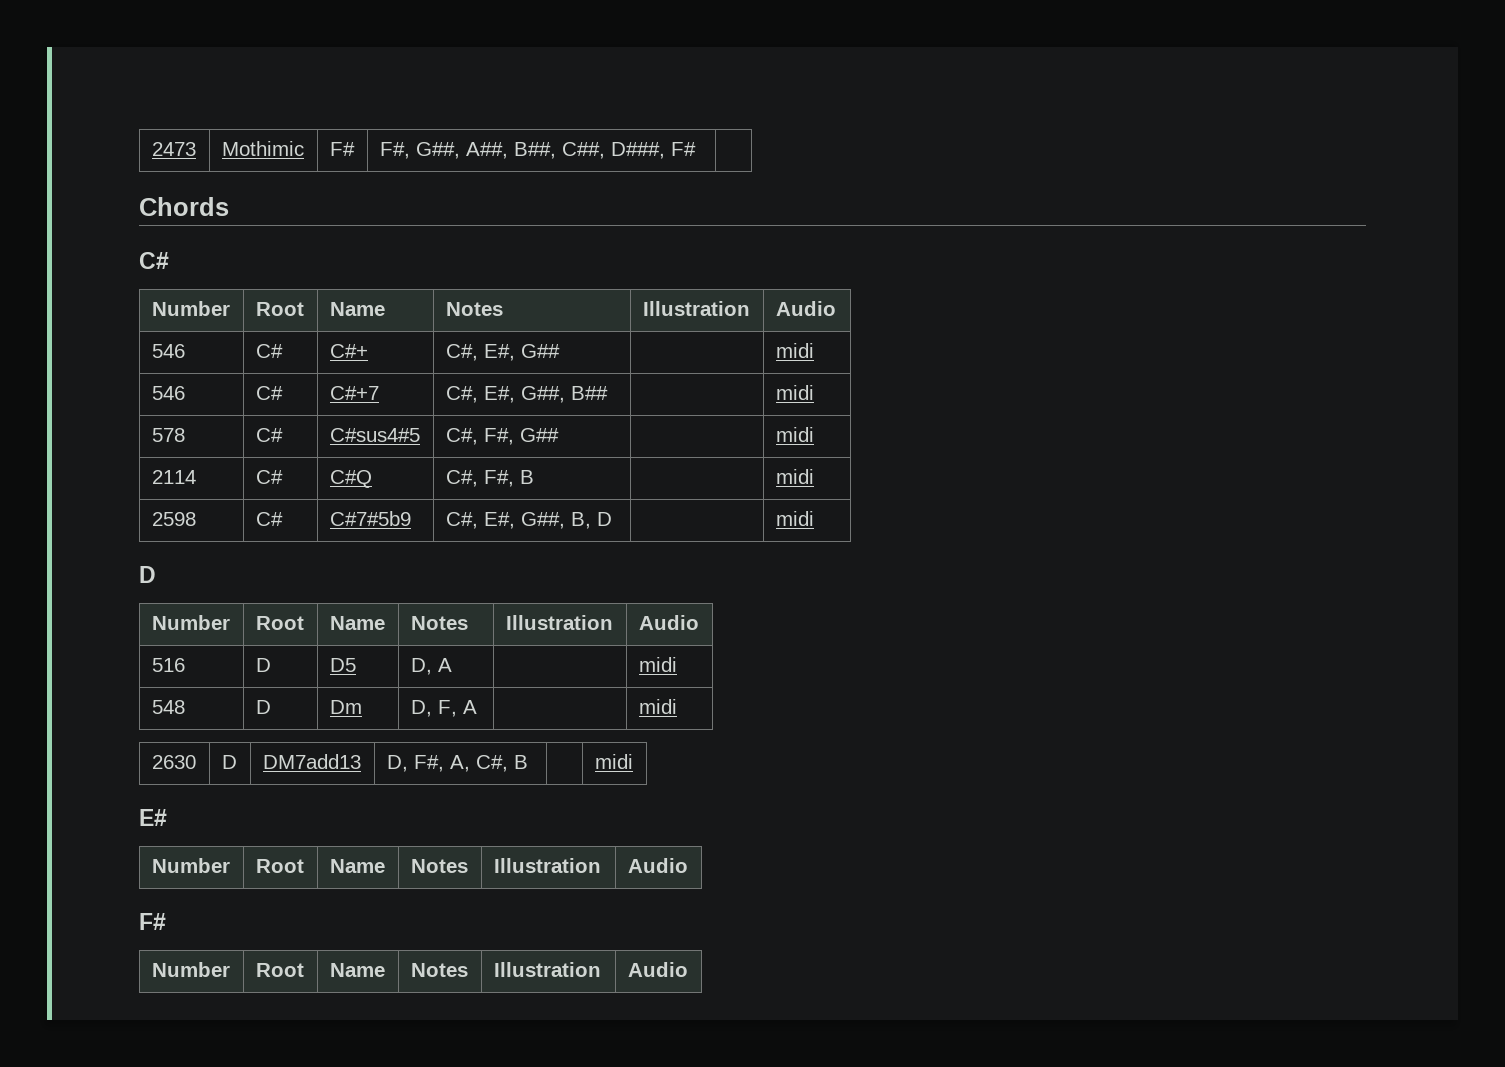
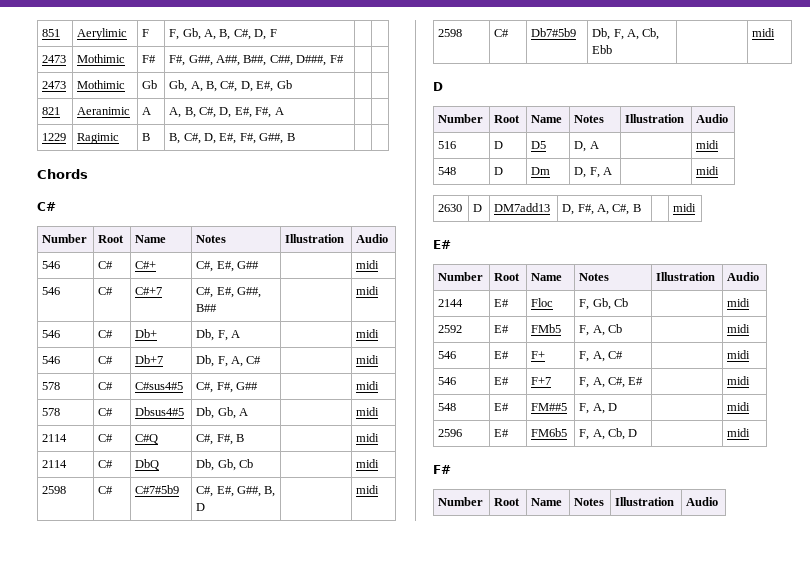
(151, 149) none -> [42,29,61,37] [77,28,128,40] [142,29,150,37] [169,28,277,40] 851 | Aerylimic | F | F, Gb, A, B, C#, D, F | | //
(696, 149) none -> [42,81,67,89] [77,80,126,89] [142,80,158,89] [169,80,292,92] [42,107,61,115] [77,107,131,115] [142,107,152,115] [169,107,284,118] [42,133,67,141] [77,133,120,144] [142,133,151,141] [169,133,295,144] | // 2473 | Mothimic | Gb | Gb, A, B, C#, D, E#, Gb | | // 821 | Aeranimic | A | A, B, C#, D, E#, F#, A | | // 1229 | Ragimic | B | B, C#, D, E#, F#, G##, B | |
(814, 392) none -> [42,330,61,338] [98,330,114,338] [135,329,158,338] [196,329,241,341] [356,329,380,338] [42,356,61,364] [98,356,114,364] [135,355,164,364] [196,355,262,367] [356,355,380,364] // 546 | C# | Db+ | Db, F, A | | midi // 546 | C# | Db+7 | Db, F, A, C# | | midi
(814, 434) none -> [42,408,61,416] [98,408,114,416] [135,407,185,416] [196,407,249,419] [356,407,380,416] // 578 | C# | Dbsus4#5 | Db, Gb, A | | midi
(814, 476) none -> [42,460,68,468] [98,460,114,468] [135,459,160,470] [196,459,254,471] [356,459,380,468] // 2114 | C# | DbQ | Db, Gb, Cb | | midi
(814, 518) none -> [438,29,463,37] [494,29,510,37] [531,28,577,37] [592,28,660,40] [592,45,613,54] [752,28,776,37] // 2598 | C# | Db7#5b9 | Db, F, A, Cb, Ebb | | midi
(688, 865) none -> [438,299,464,307] [494,299,510,307] [531,298,554,307] [579,298,629,310] [727,298,751,307] [438,325,463,333] [494,325,510,333] [531,324,562,333] [579,324,623,336] [727,324,751,333] [438,351,457,359] [494,351,510,359] [531,351,546,359] [579,351,624,362] [727,350,751,359] [438,377,457,385] [494,377,510,385] [531,377,552,385] [579,377,644,388] [727,376,751,385] [438,403,457,411] [494,403,510,411] [531,403,568,411] [579,403,618,414] [727,402,751,411] [438,429,463,437] [494,429,510,437] [531,428,568,437] [579,428,638,440] [727,428,751,437] // 2144 | E# | Floc | F, Gb, Cb | | midi // 2592 | E# | FMb5 | F, A, Cb | | midi // 546 | E# | F+ | F, A, C# | | midi // 546 | E# | F+7 | F, A, C#, E# | | midi // 548 | E# | FM##5 | F, A, D | | midi // 2596 | E# | FM6b5 | F, A, Cb, D | | midi

